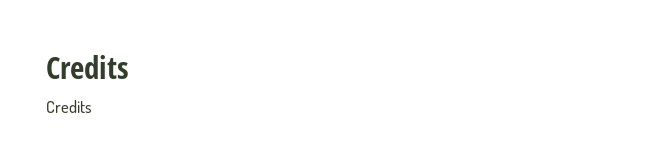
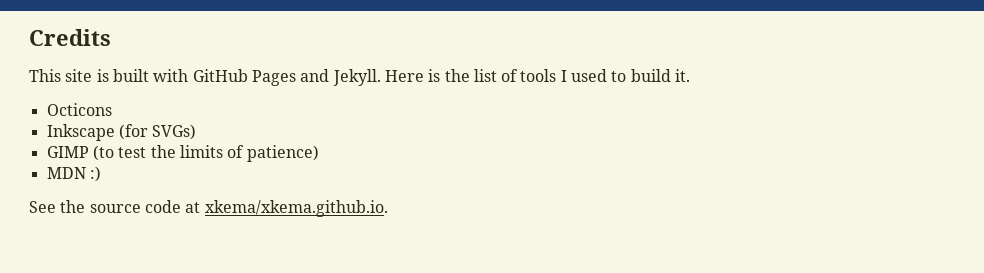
[46,100,91,113] Credits -> [29,69,691,86] [46,103,112,116] [46,124,197,141] [46,145,319,162] [46,166,101,182] [29,200,388,217] This site is built with GitHub Pages and Jekyll. Here is the list of tools I used to build it. // Octicons // Inkscape (for SVGs) // GIMP (to test the limits of patience) // MDN :) // See the source code at xkema/xkema.github.io.

